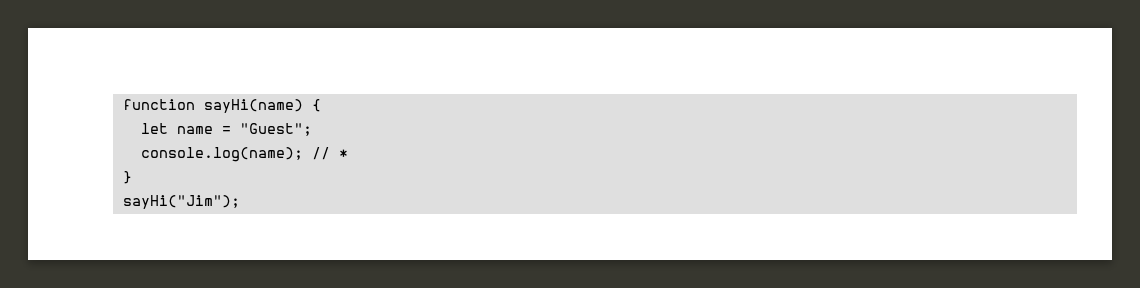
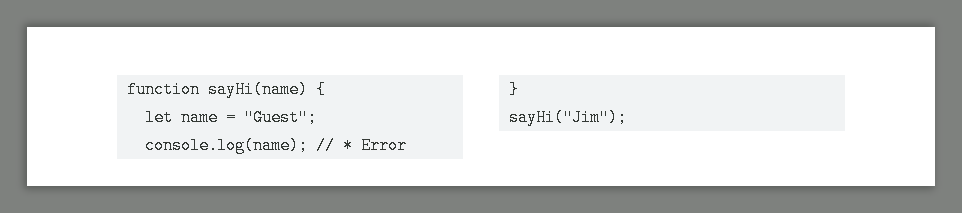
(348, 153) none -> [361,137,408,154] Error

